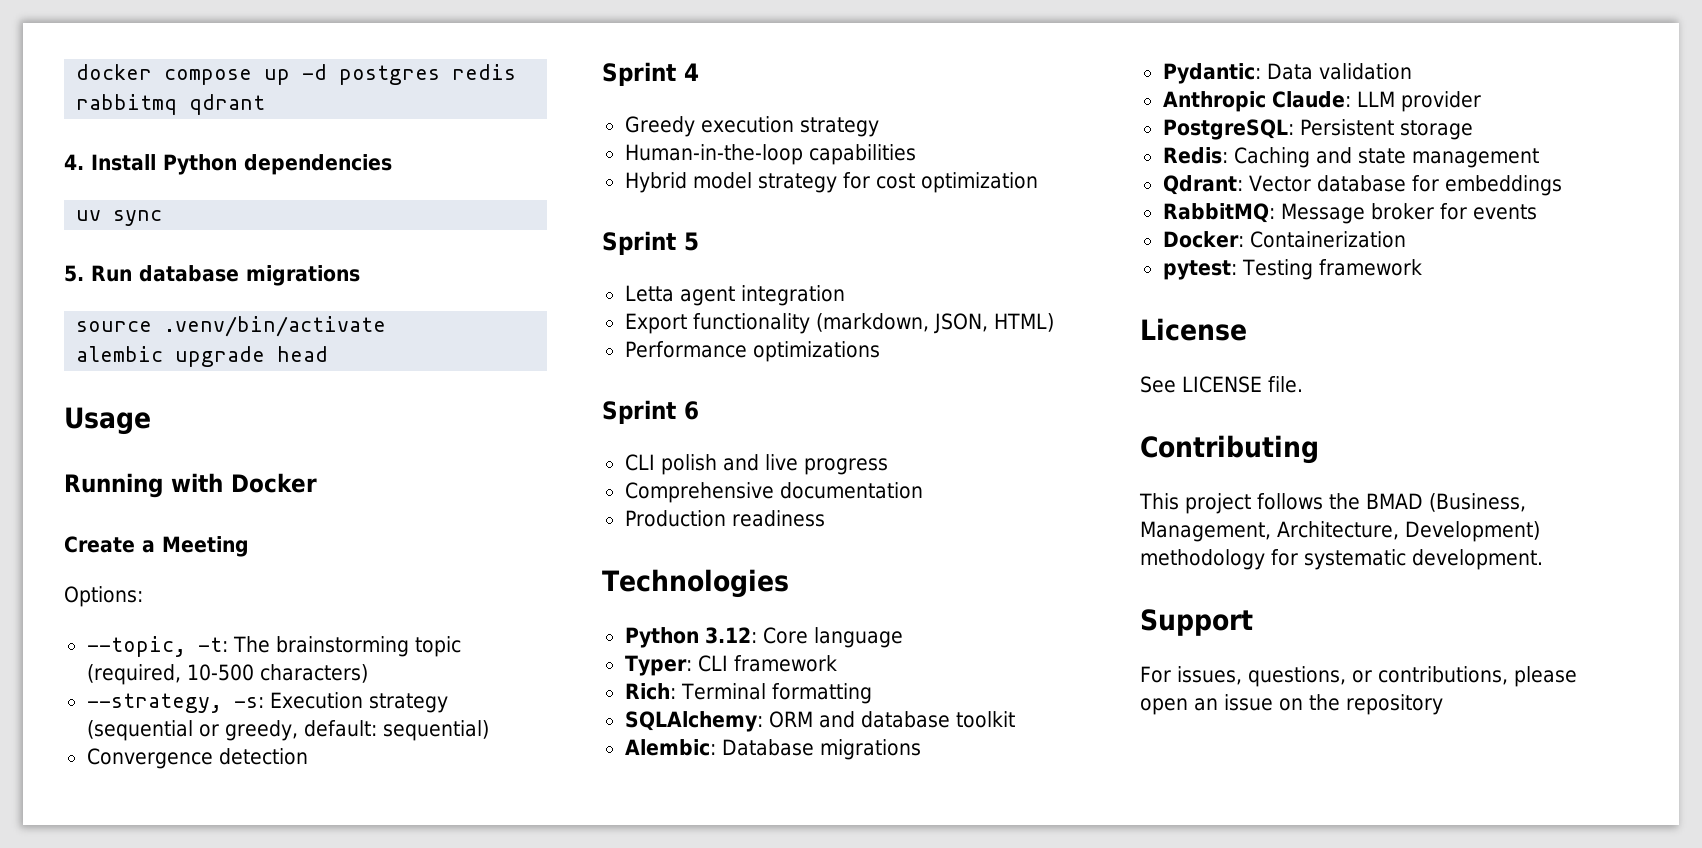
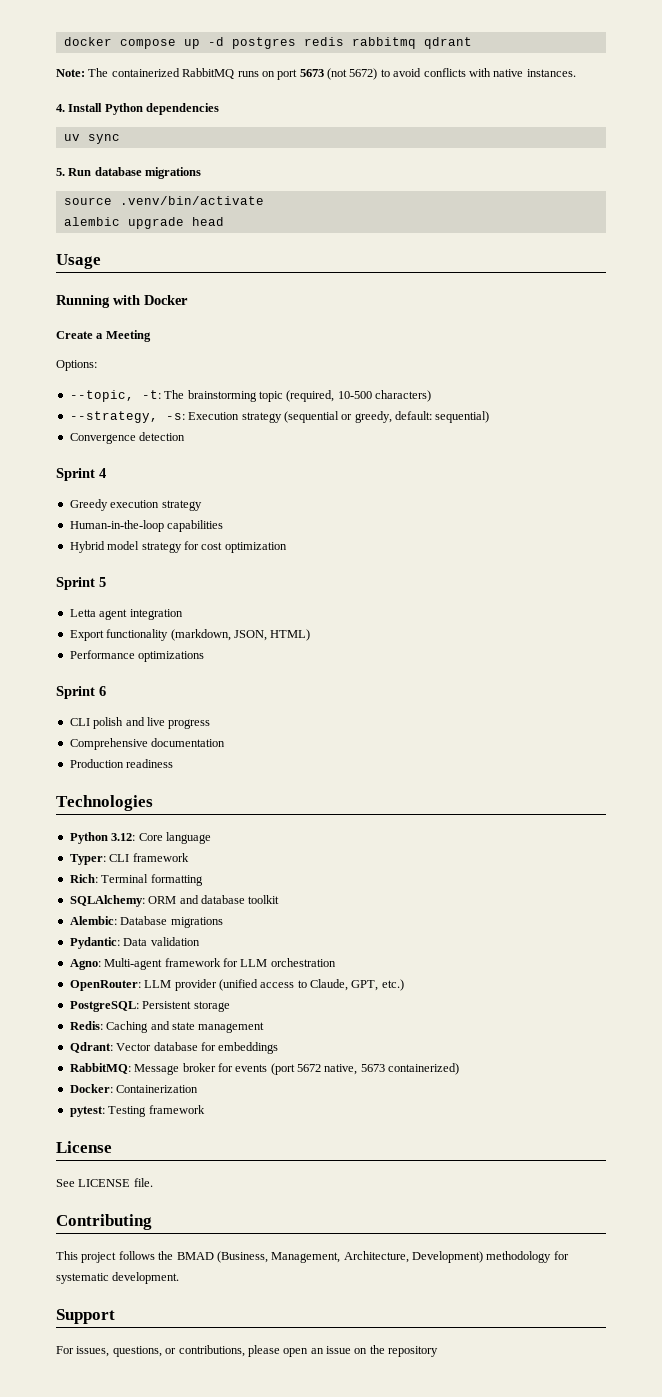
(266, 104) none -> [56,68,576,80] // Note: The containerized RabbitMQ runs on port 5673 (not 5672) to avoid conflicts with native instances.
[1162,91,1481,112] Anthropic Claude: LLM provider -> [69,958,336,970] [69,979,404,991] Agno: Multi-agent framework for LLM orchestration // OpenRouter: LLM provider (unified access to Claude, GPT, etc.)
(1537, 212) none -> [270,1063,460,1075] (port 5672 native, 5673 containerized)

